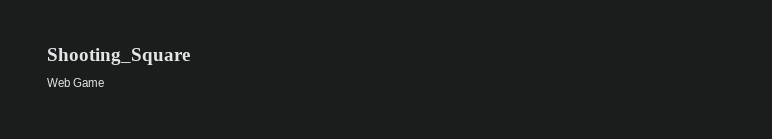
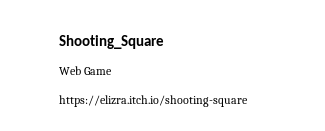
(105, 82) none -> [59,95,248,107] // https://elizra.itch.io/shooting-square

